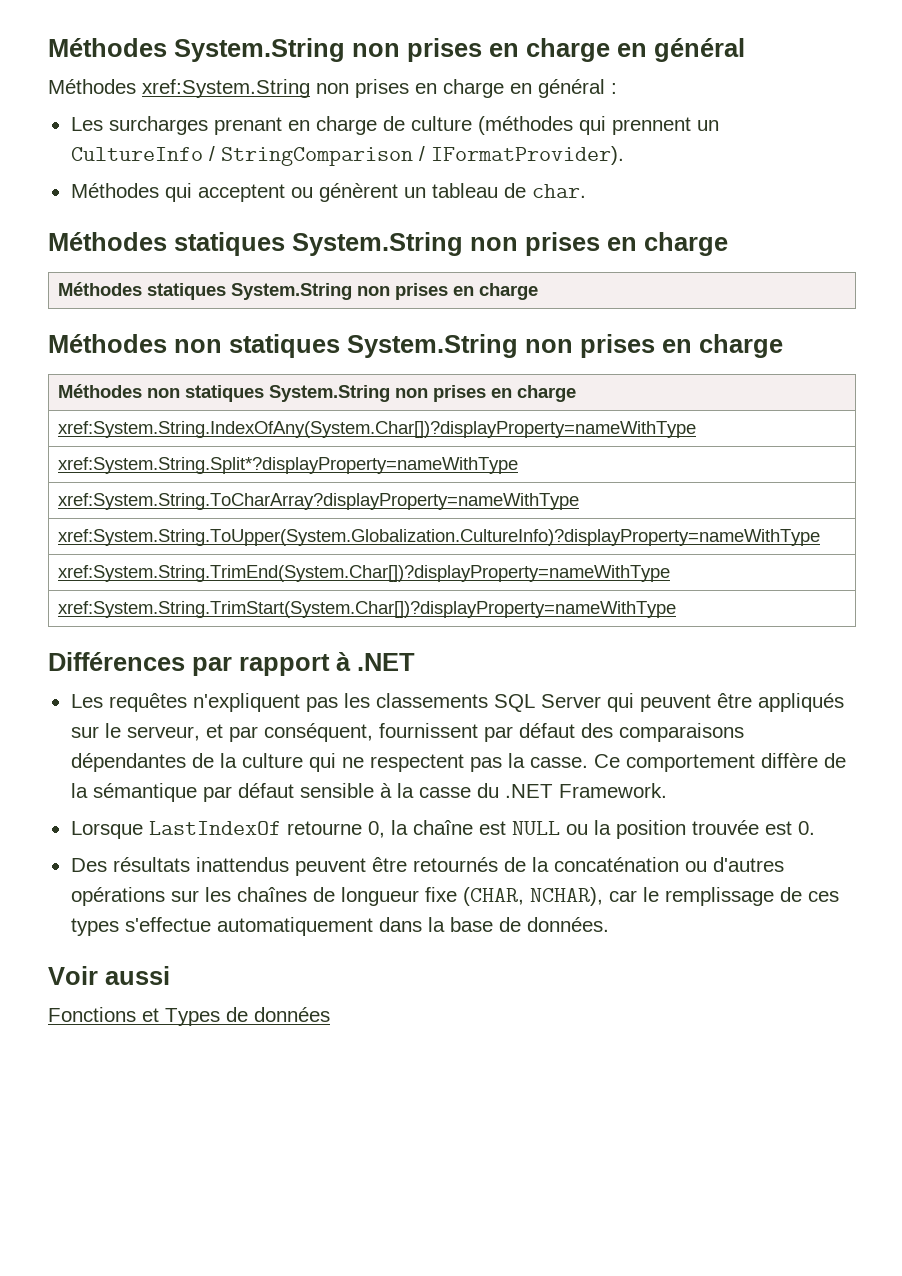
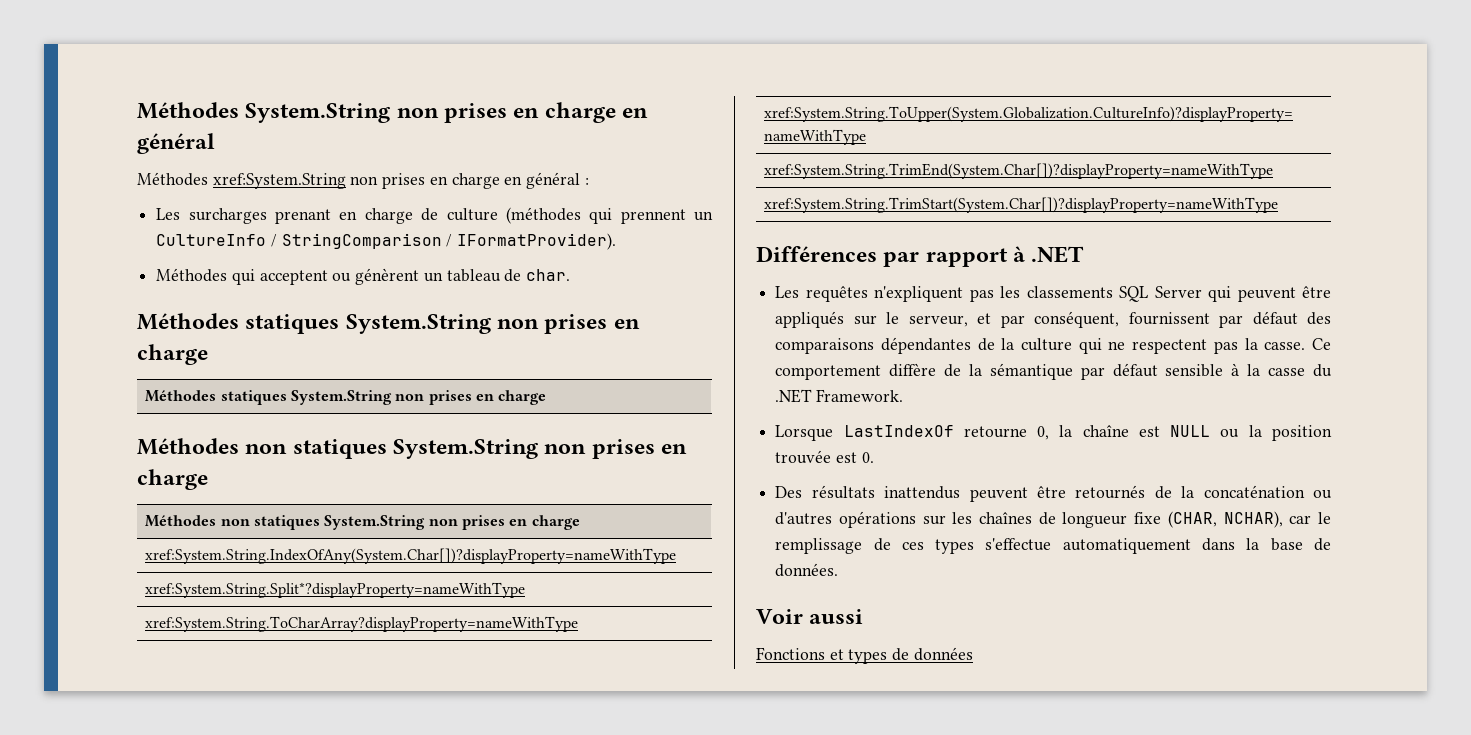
[165,1008,220,1026] Types -> [848,649,888,664] types

